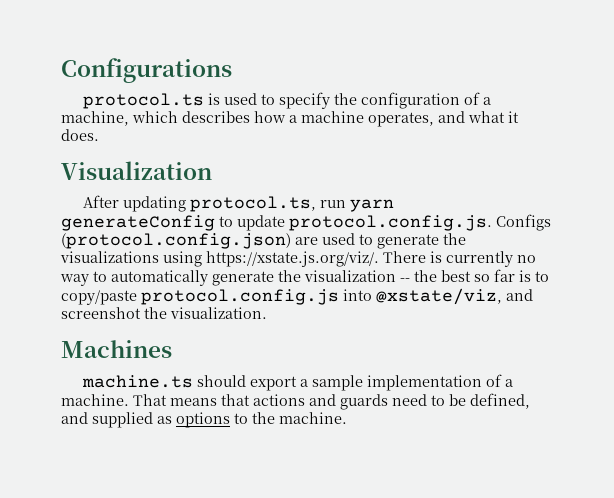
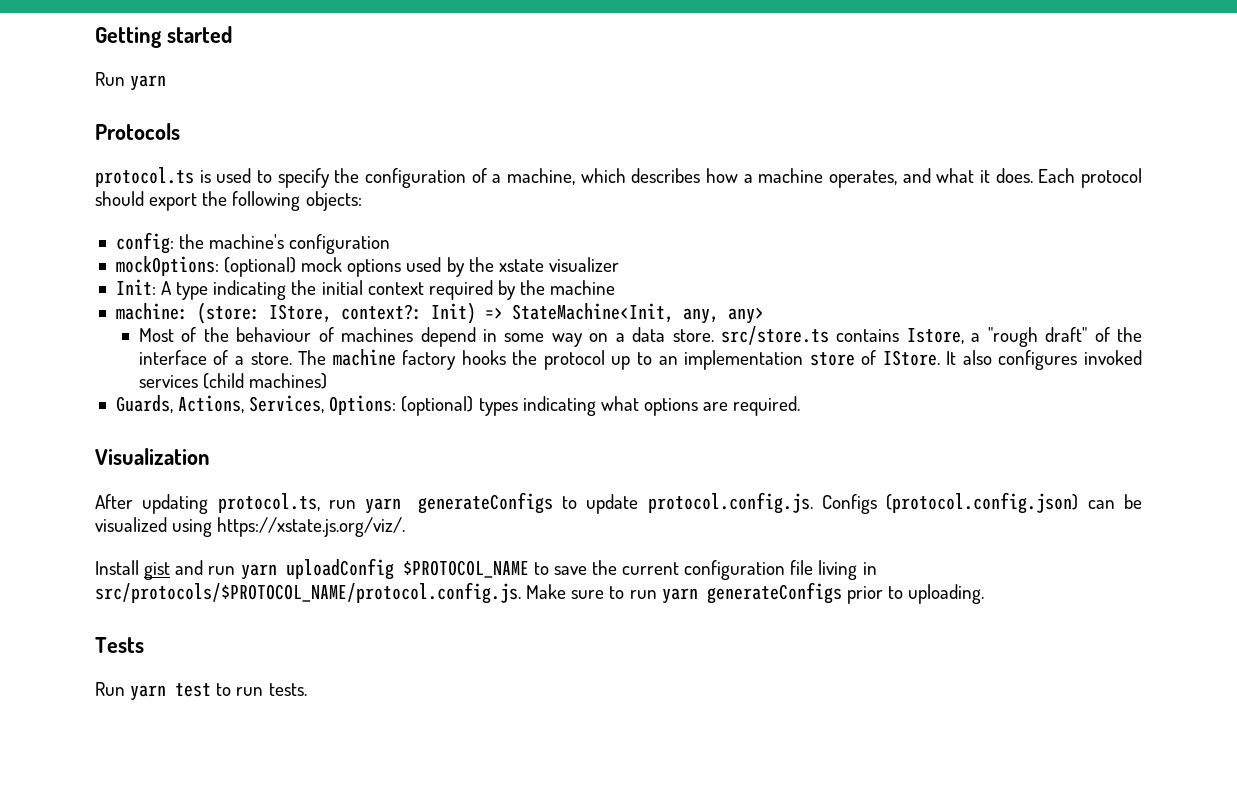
[61,58,232,83] Configurations -> [95,26,232,48] [95,72,167,91] [95,123,180,140] Getting started // Run yarn // Protocols
(99, 135) none -> [1038,168,1142,188] [95,191,362,211] [115,232,391,254] [115,256,619,277] [115,279,616,300] [115,302,764,324] [138,326,1143,347] [138,349,1142,370] [138,373,328,389] [115,395,801,416] Each protocol should export the following objects: // config: the machine's configuration // mockOptions: (optional) mock options used by the xstate visualizer // Init: A type indicating the initial context required by the machine // machine: (store: IStore, context?: Init) => StateMachine<Init, any, any> // Most of the behaviour of machines depend in some way on a data store. src/store.ts contains Istore, a "rough draft" of the interface of a store. The machine factory hooks the protocol up to an implementation store of IStore. It also configures invoked services (child machines) // Guards, Actions, Services, Options: (optional) types indicating what options are required.
[61,215,215,231] generateConfig -> [417,492,553,514] generateConfigs
[295,233,466,249] [60,251,536,267] [60,269,549,286] [61,288,533,305] [61,307,267,319] [61,340,172,358] [81,374,513,391] [61,393,530,410] [61,412,347,428] are used to generate the visualizations using https://xstate.js.org/viz/. There is currently no way to automatically generate the visualization -- the best so far is to copy/paste protocol.config.js into @xstate/viz, and screenshot the visualization. // Machines // machine.ts should export a sample implementation of a machine. That means that actions and guards need to be defined, and supplied as options to the machine. -> [1087,494,1142,509] [95,517,406,537] [95,558,877,580] [95,582,985,604] [95,637,144,653] [95,682,307,701] can be visualized using https://xstate.js.org/viz/. // Install gist and run yarn uploadConfig $PROTOCOL_NAME to save the current configuration file living in src/protocols/$PROTOCOL_NAME/protocol.config.js. Make sure to run yarn generateConfigs prior to uploading. // Tests // Run yarn test to run tests.

